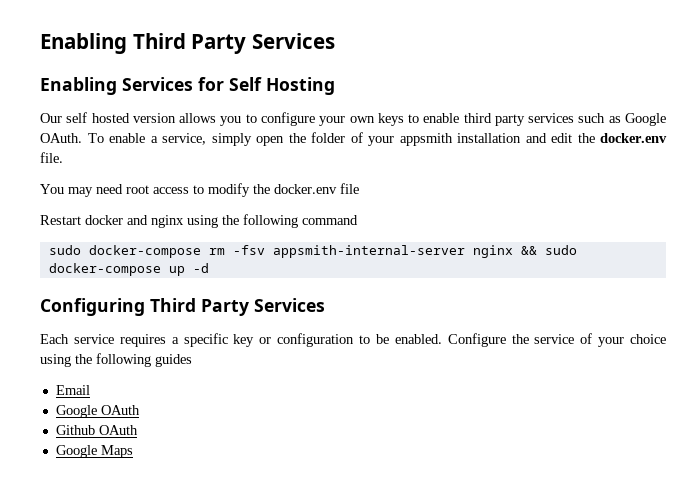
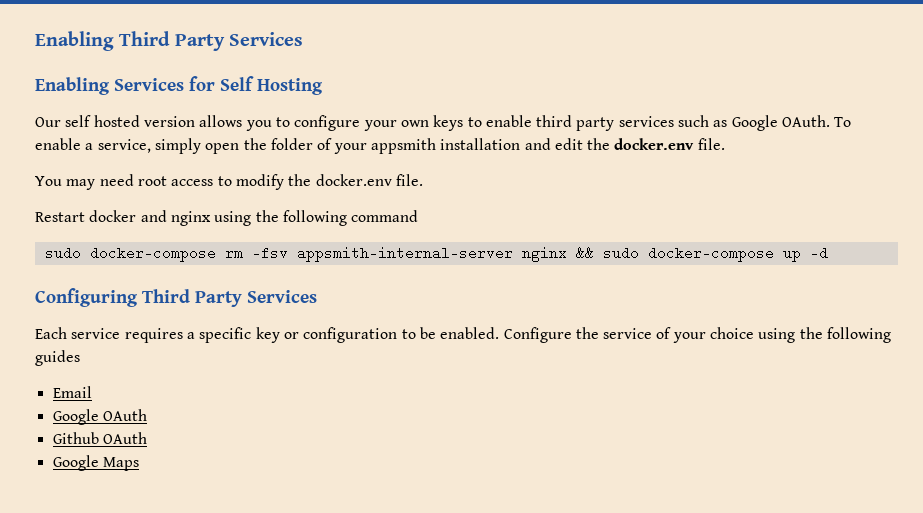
[340,183,359,194] file -> [395,174,423,186] file.

